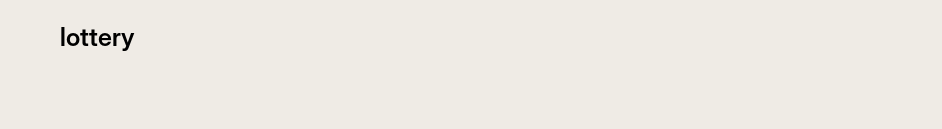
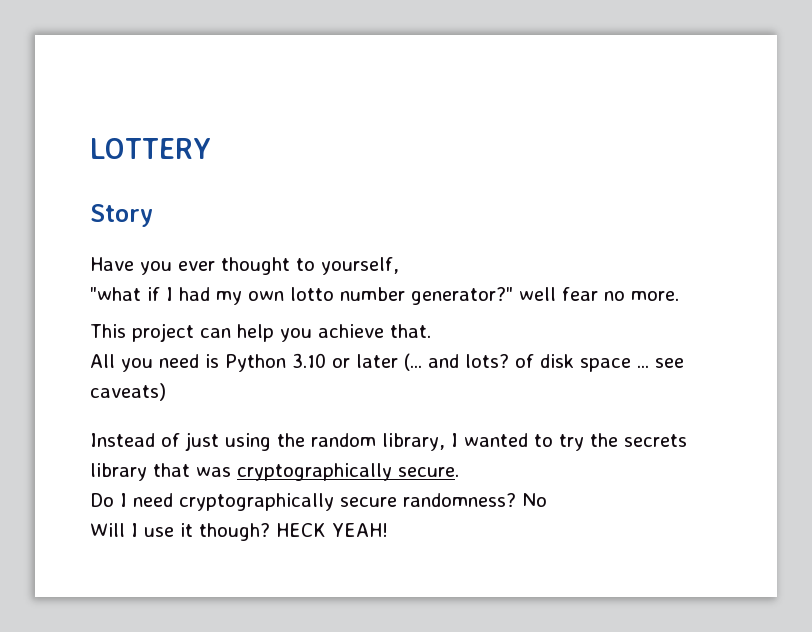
[60,27,135,51] lottery -> [90,138,211,159] [90,204,153,227] [90,257,399,275] [90,287,679,305] [90,323,431,342] [90,353,684,372] [90,383,166,401] [90,432,687,451] [90,463,459,481] [90,493,547,511] [90,523,388,541] LOTTERY // Story // Have you ever thought to yourself, // "what if I had my own lotto number generator?" well fear no more. // This project can help you achieve that. // All you need is Python 3.10 or later (... and lots? of disk space ... see caveats) // Instead of just using the random library, I wanted to try the secrets library that was cryptographically secure. // Do I need cryptographically secure randomness? No // Will I use it though? HECK YEAH!

